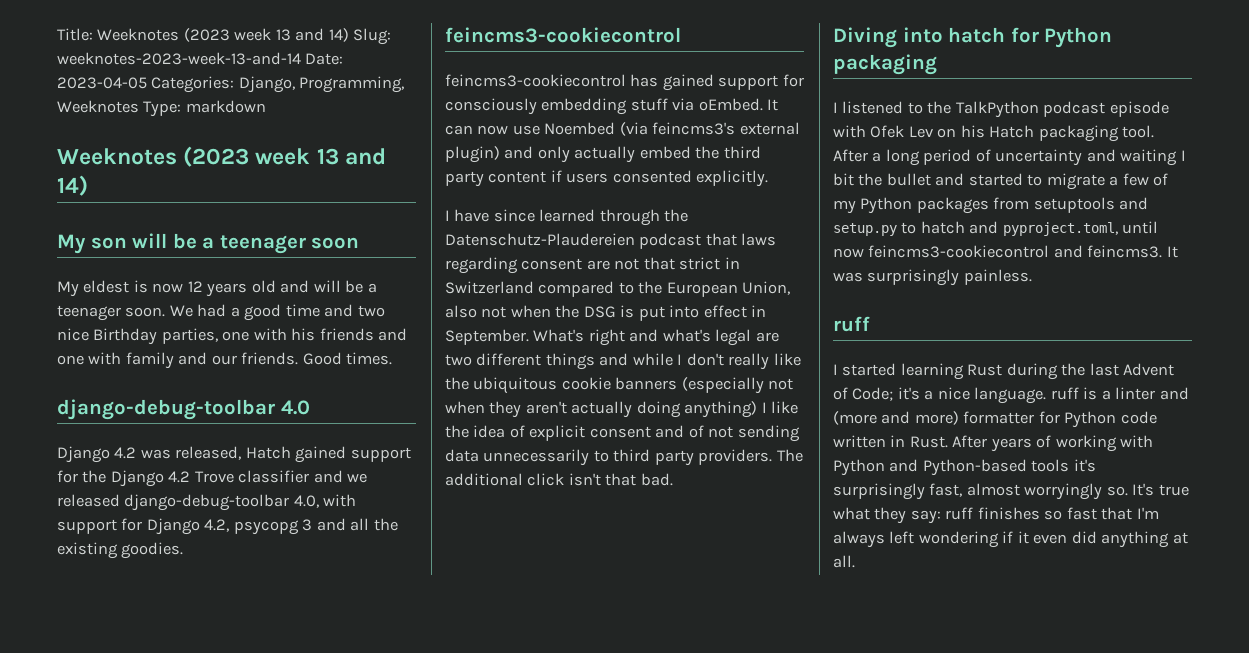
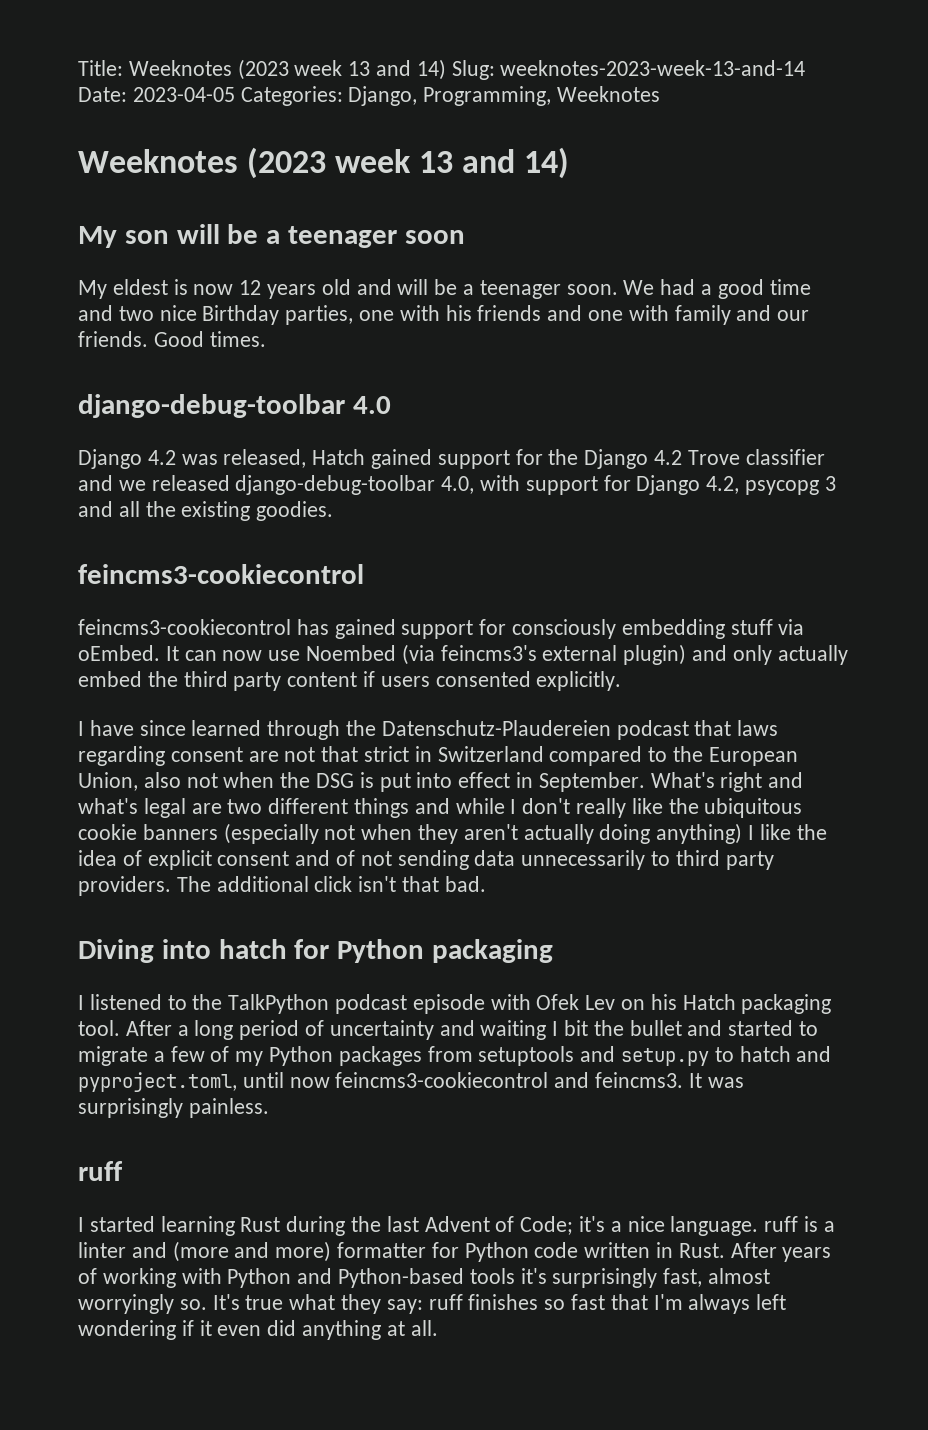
[143,100,266,117] Type: markdown -> (661, 94) none

